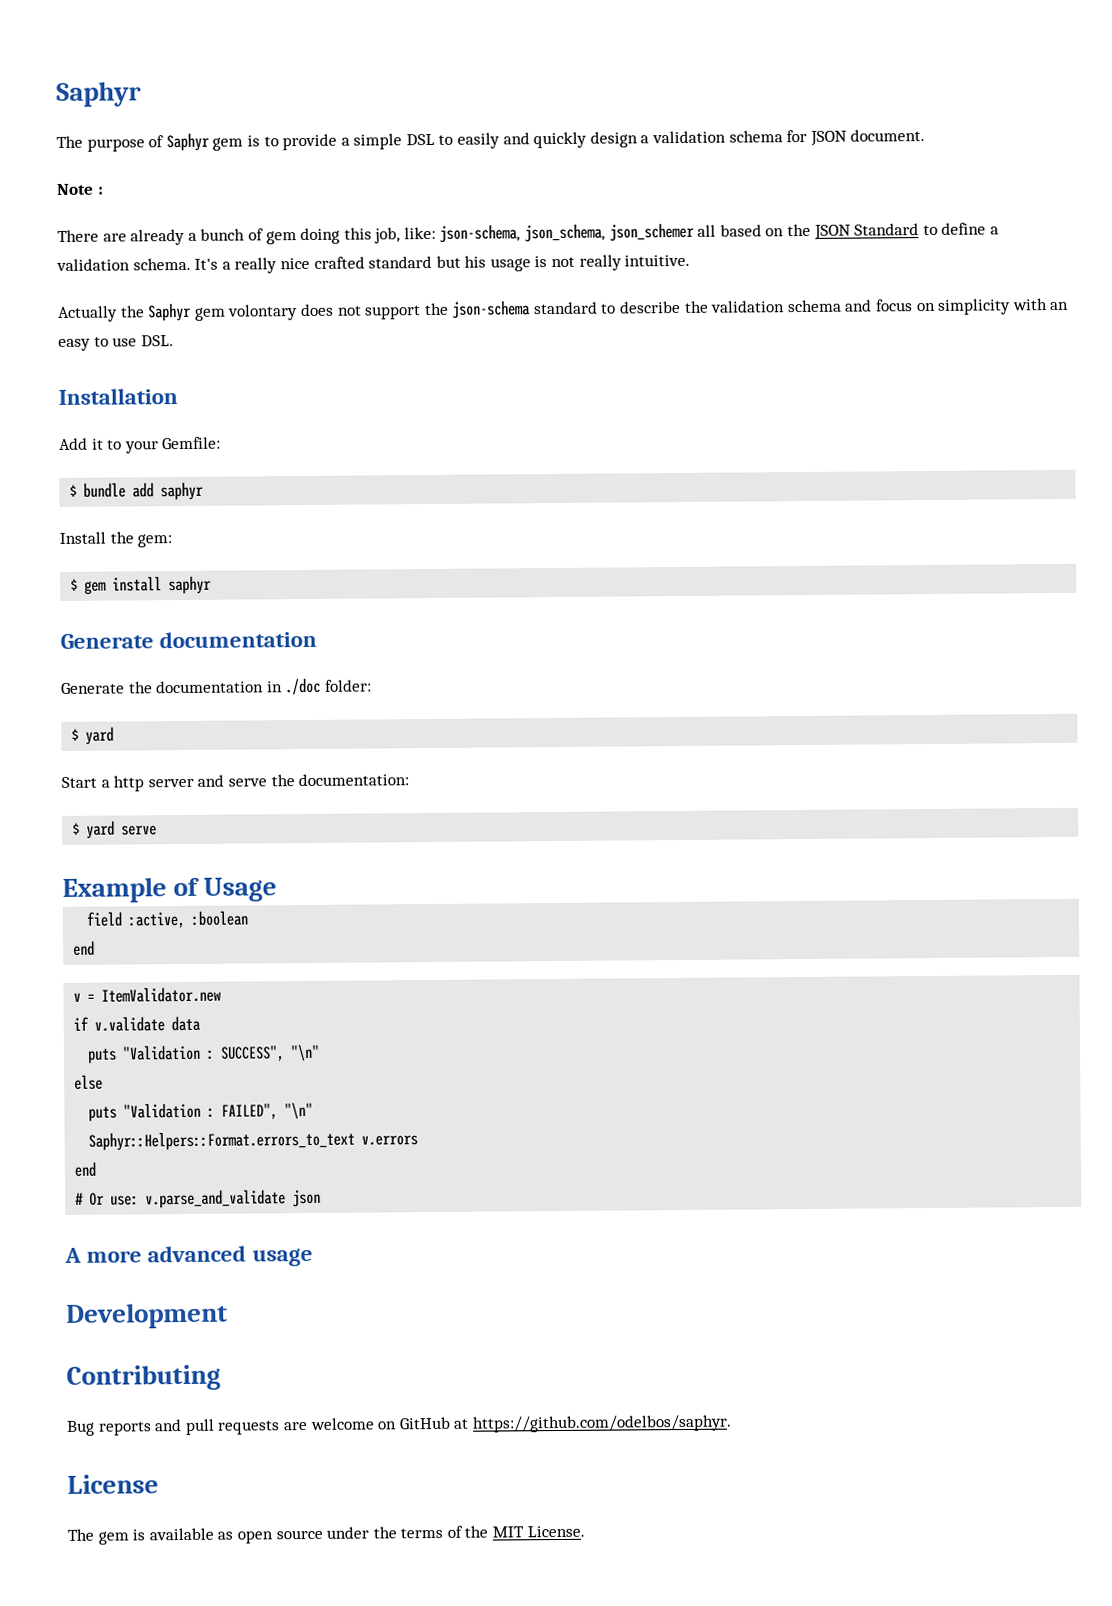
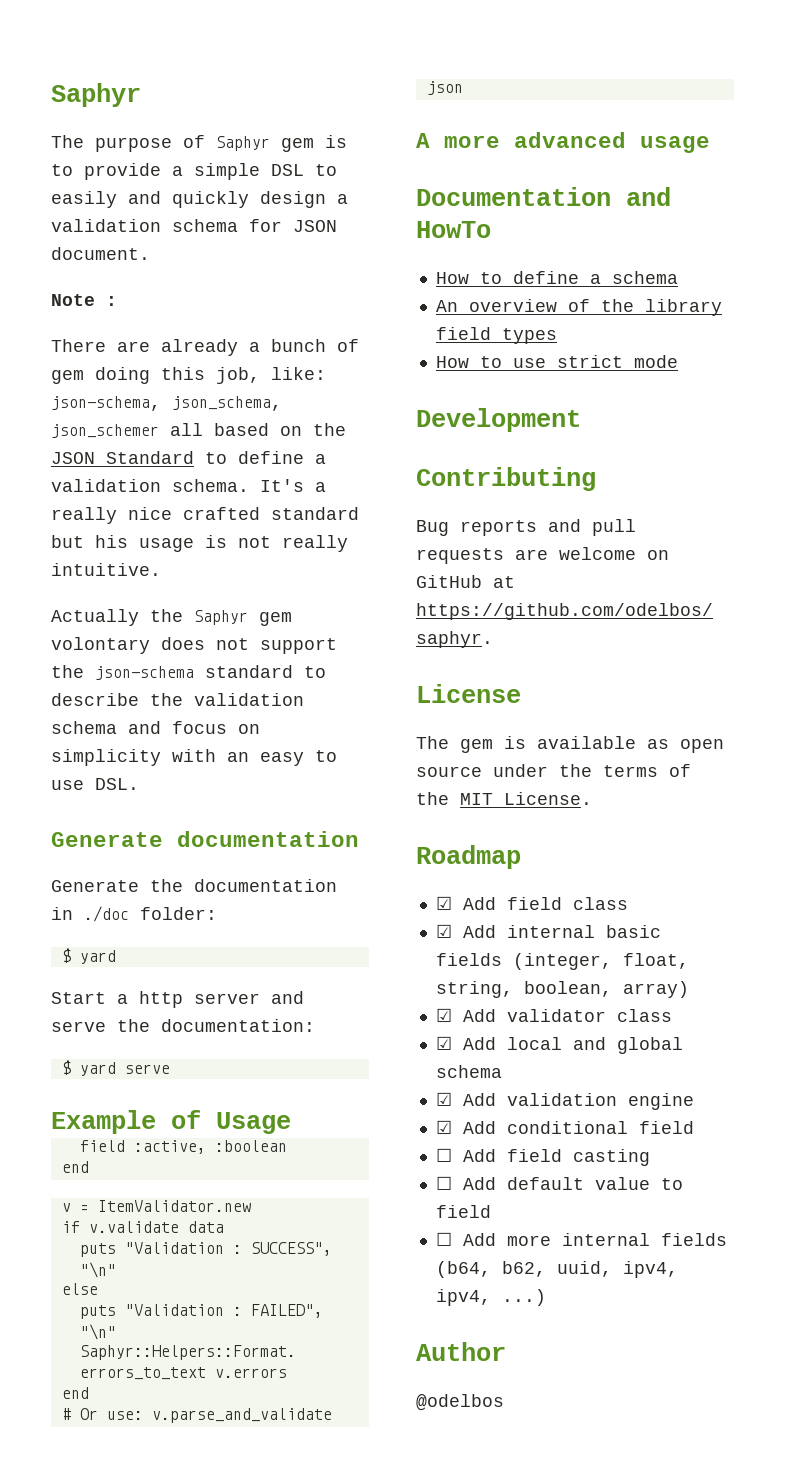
[58,388,178,405] [59,436,222,454] [69,481,205,501] [59,531,173,548] [70,575,213,595] // Installation // Add it to your Gemfile: // $ bundle add saphyr // Install the gem: // $ gem install saphyr -> (139, 784) none
(313, 1257) none -> [416,187,671,206] [416,221,491,238] [435,271,678,284] [435,299,722,316] [435,327,557,344] [435,355,678,368] // Documentation and HowTo // How to define a schema // An overview of the library field types // How to use strict mode
(585, 1531) none -> [416,845,521,869] [435,896,628,910] [435,924,661,938] [435,953,689,970] [435,981,689,998] [435,1008,672,1022] [435,1036,683,1054] [435,1065,502,1078] [435,1092,694,1110] [435,1120,694,1134] [435,1148,650,1166] [435,1176,683,1190] [435,1205,491,1218] [435,1232,727,1246] [435,1261,678,1278] [435,1289,546,1306] [416,1342,506,1361] [416,1394,504,1411] // Roadmap // ☑ Add field class // ☑ Add internal basic fields (integer, float, string, boolean, array) // ☑ Add validator class // ☑ Add local and global schema // ☑ Add validation engine // ☑ Add conditional field // ☐ Add field casting // ☐ Add default value to field // ☐ Add more internal fields (b64, b62, uuid, ipv4, ipv4, ...) // Author // @odelbos

